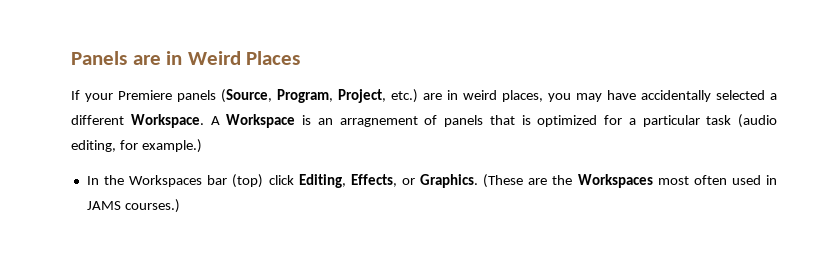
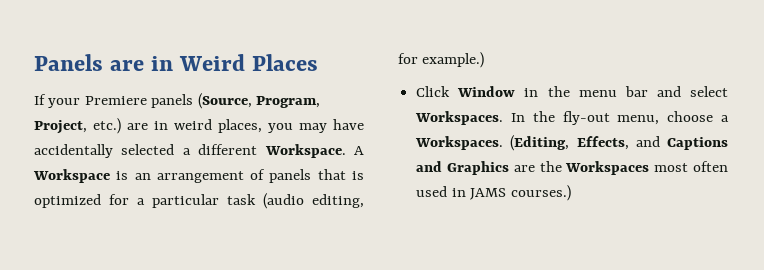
[339,116,418,127] arragnement -> [156,171,244,183] arrangement
[86,174,524,188] In the Workspaces bar (top) click Editing, Effects, or Graphics. (These -> [416,86,728,97] [415,111,729,125] [415,135,728,151] [416,161,509,175] Click Window in the menu bar and select Workspaces. In the fly-out menu, choose a Workspaces. (Editing, Effects, and Captions and Graphics

